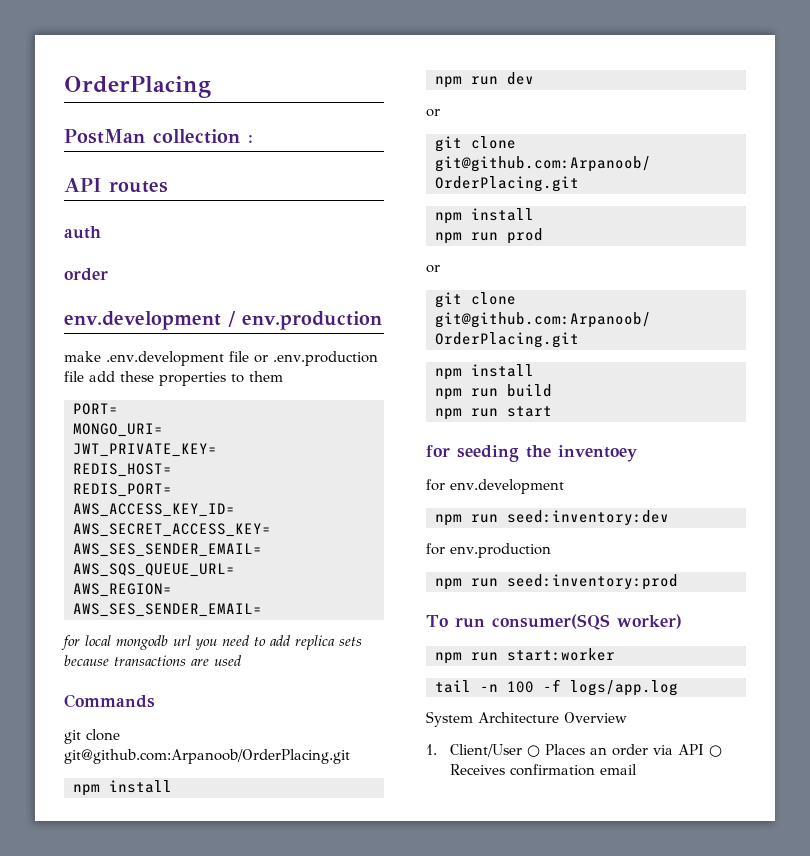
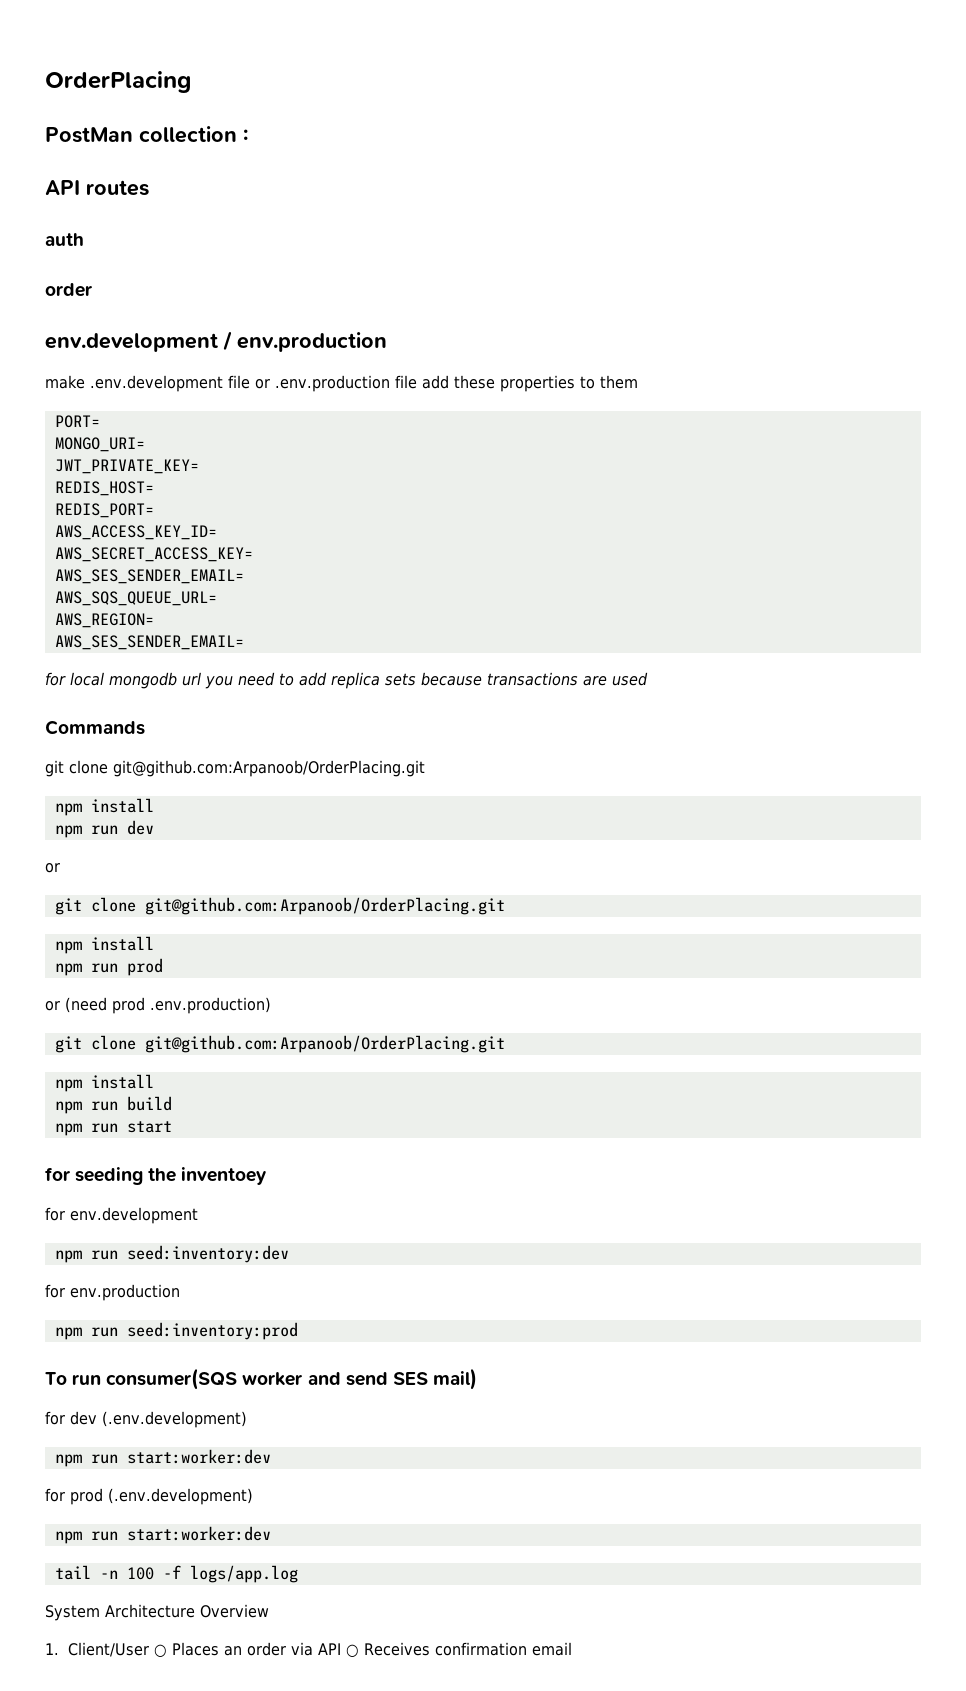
(440, 269) none -> [65,997,271,1014] (need prod .env.production)
[616,614,682,629] [435,648,615,664] worker) // npm run start:worker -> [242,1368,477,1390] [45,1411,247,1428] [54,1449,271,1467] [45,1488,253,1505] [54,1526,271,1544] worker and send SES mail) // for dev (.env.development) // npm run start:worker:dev // for prod (.env.development) // npm run start:worker:dev

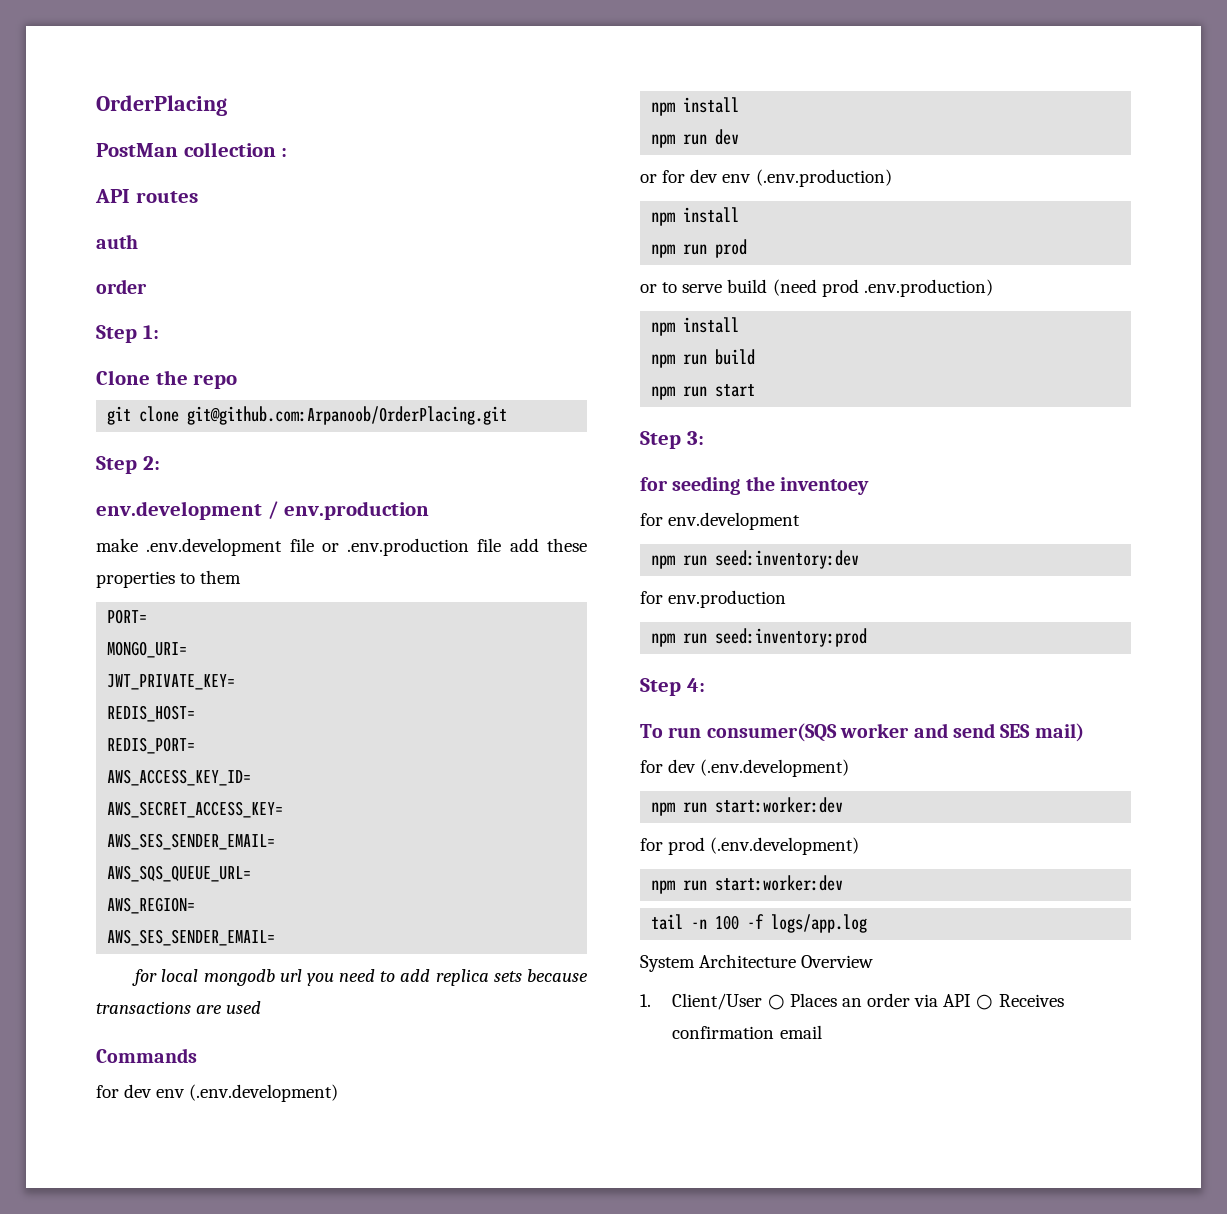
(92, 290) none -> [96,325,159,343] [96,370,238,389] [107,406,508,425] [96,456,160,474] // Step 1: // Clone the repo // git clone git@github.com:Arpanoob/OrderPlacing.git // Step 2:
[45,760,425,777] git clone git@github.com:Arpanoob/OrderPlacing.git -> [96,1084,339,1102] for dev env (.env.development)
[54,897,505,915] // git clone git@github.com:Arpanoob/OrderPlacing.git -> [662,169,892,187] for dev env (.env.production)
(60, 1006) none -> [662,279,768,293] to serve build
[54,1035,505,1053] // git clone git@github.com:Arpanoob/OrderPlacing.git -> (993, 288) none
(172, 1127) none -> [640,431,704,449] // Step 3:
(298, 1331) none -> [640,678,705,696] // Step 4:

